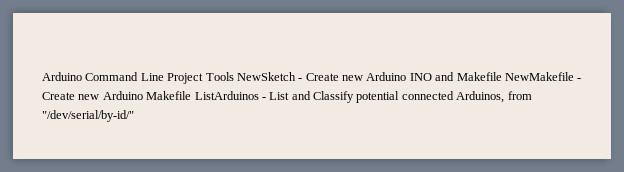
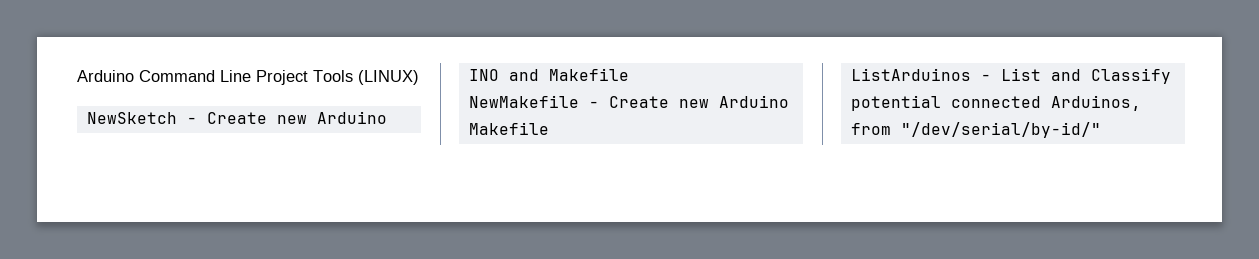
(234, 76) none -> [358,70,419,85] (LINUX) //
(502, 76) none -> (629, 74) //
(192, 95) none -> (549, 128) //

